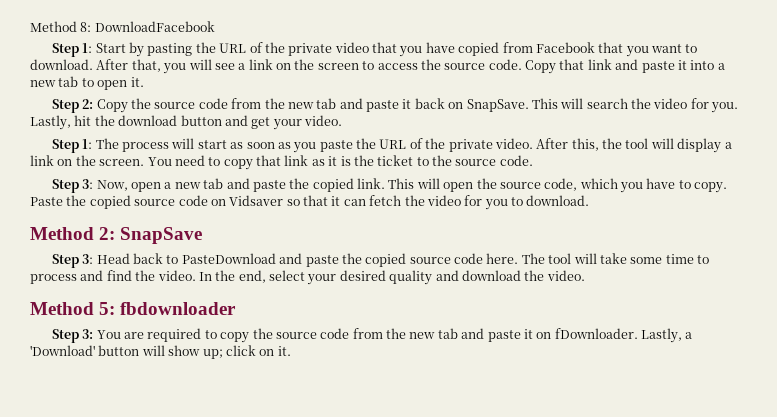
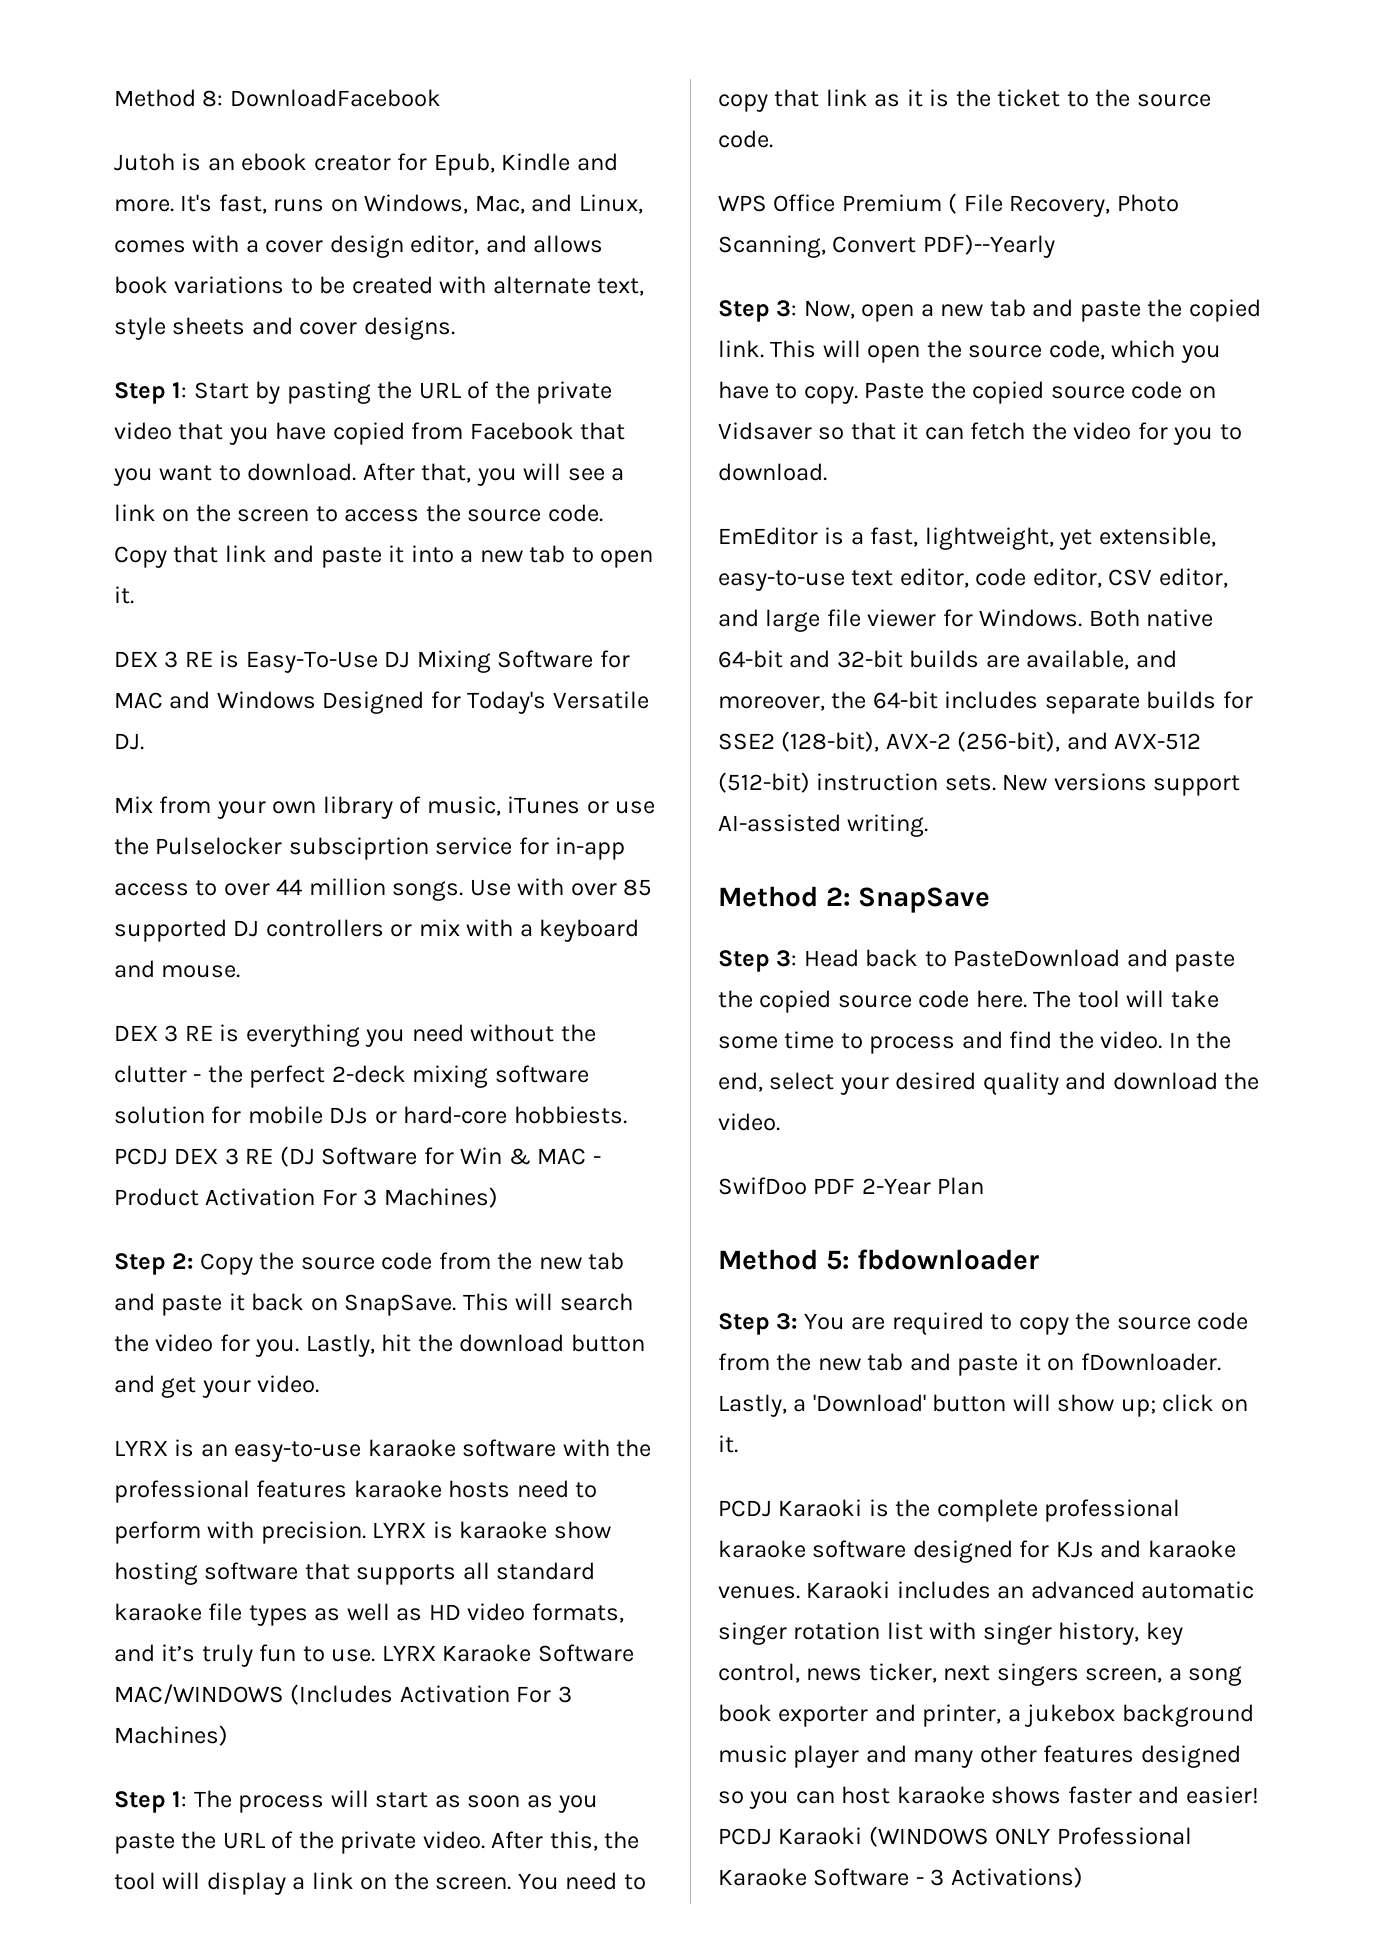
(215, 26) none -> [114,153,618,176] [114,194,643,214] [114,235,604,258] [114,276,645,296] [114,317,455,340] // Jutoh is an ebook creator for Epub, Kindle and more. It's fast, runs on Windows, Mac, and Linux, comes with a cover design editor, and allows book variations to be created with alternate text, style sheets and cover designs.
(144, 82) none -> [114,650,630,673] [114,691,649,714] [114,733,144,750] [114,796,656,819] [114,837,626,860] [114,878,653,901] [114,919,640,942] [114,960,241,978] [114,1024,596,1047] [114,1065,589,1088] [114,1106,627,1124] [114,1146,601,1167] [114,1187,498,1208] // DEX 3 RE is Easy-To-Use DJ Mixing Software for MAC and Windows Designed for Today's Versatile DJ. // Mix from your own library of music, iTunes or use the Pulselocker subsciprtion service for in-app access to over 44 million songs. Use with over 85 supported DJ controllers or mix with a keyboard and mouse. // DEX 3 RE is everything you need without the clutter - the perfect 2-deck mixing software solution for mobile DJs or hard-core hobbiests. PCDJ DEX 3 RE (DJ Software for Win & MAC - Product Activation For 3 Machines)
(342, 120) none -> [114,1439,652,1462] [114,1480,598,1503] [114,1521,611,1544] [114,1562,596,1585] [114,1603,624,1626] [114,1644,634,1667] [114,1684,572,1705] [114,1725,228,1746] // LYRX is an easy-to-use karaoke software with the professional features karaoke hosts need to perform with precision. LYRX is karaoke show hosting software that supports all standard karaoke file types as well as HD video formats, and it’s truly fun to use. LYRX Karaoke Software MAC/WINDOWS (Includes Activation For 3 Machines)
(533, 160) none -> [718,193,1179,217] [718,234,1055,258] // WPS Office Premium ( File Recovery, Photo Scanning, Convert PDF)--Yearly
(590, 200) none -> [718,527,1216,550] [718,568,1228,591] [718,609,1214,632] [718,650,1177,670] [718,691,1253,714] [718,731,1202,752] [718,772,1241,796] [718,814,929,837] // EmEditor is a fast, lightweight, yet extensible, easy-to-use text editor, code editor, CSV editor, and large file viewer for Windows. Both native 64-bit and 32-bit builds are available, and moreover, the 64-bit includes separate builds for SSE2 (128-bit), AVX-2 (256-bit), and AVX-512 (512-bit) instruction sets. New versions support AI-assisted writing.
(585, 275) none -> [718,1177,985,1195] // SwifDoo PDF 2-Year Plan
(291, 351) none -> [718,1499,1181,1522] [718,1540,1236,1563] [718,1581,1255,1599] [718,1622,1183,1645] [718,1663,1243,1686] [718,1704,1254,1727] [718,1745,1241,1768] [718,1786,1259,1809] [718,1826,1192,1847] [718,1867,1083,1888] // PCDJ Karaoki is the complete professional karaoke software designed for KJs and karaoke venues. Karaoki includes an advanced automatic singer rotation list with singer history, key control, news ticker, next singers screen, a song book exporter and printer, a jukebox background music player and many other features designed so you can host karaoke shows faster and easier! PCDJ Karaoki (WINDOWS ONLY Professional Karaoke Software - 3 Activations)

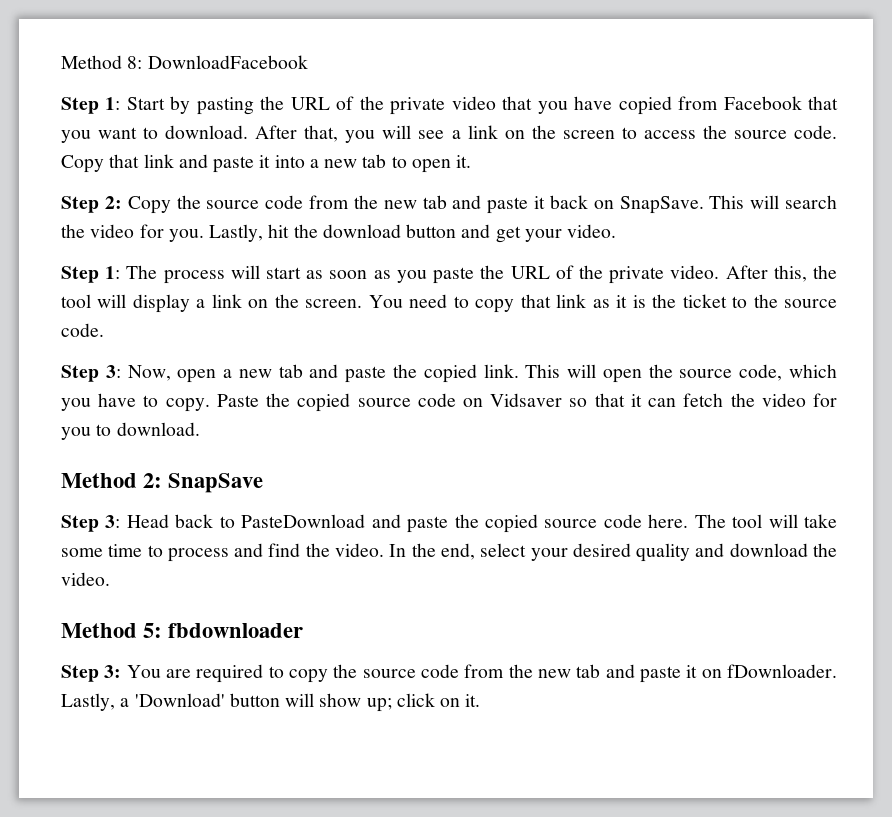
[114,153,618,176] [114,194,643,214] [114,235,604,258] [114,276,645,296] [114,317,455,340] // Jutoh is an ebook creator for Epub, Kindle and more. It's fast, runs on Windows, Mac, and Linux, comes with a cover design editor, and allows book variations to be created with alternate text, style sheets and cover designs. -> (308, 62) none
[114,650,630,673] [114,691,649,714] [114,733,144,750] [114,796,656,819] [114,837,626,860] [114,878,653,901] [114,919,640,942] [114,960,241,978] [114,1024,596,1047] [114,1065,589,1088] [114,1106,627,1124] [114,1146,601,1167] [114,1187,498,1208] // DEX 3 RE is Easy-To-Use DJ Mixing Software for MAC and Windows Designed for Today's Versatile DJ. // Mix from your own library of music, iTunes or use the Pulselocker subsciprtion service for in-app access to over 44 million songs. Use with over 85 supported DJ controllers or mix with a keyboard and mouse. // DEX 3 RE is everything you need without the clutter - the perfect 2-deck mixing software solution for mobile DJs or hard-core hobbiests. PCDJ DEX 3 RE (DJ Software for Win & MAC - Product Activation For 3 Machines) -> (472, 161) none
[114,1439,652,1462] [114,1480,598,1503] [114,1521,611,1544] [114,1562,596,1585] [114,1603,624,1626] [114,1644,634,1667] [114,1684,572,1705] [114,1725,228,1746] // LYRX is an easy-to-use karaoke software with the professional features karaoke hosts need to perform with precision. LYRX is karaoke show hosting software that supports all standard karaoke file types as well as HD video formats, and it’s truly fun to use. LYRX Karaoke Software MAC/WINDOWS (Includes Activation For 3 Machines) -> (617, 231) none
[718,193,1179,217] [718,234,1055,258] // WPS Office Premium ( File Recovery, Photo Scanning, Convert PDF)--Yearly -> (104, 330) none
[718,527,1216,550] [718,568,1228,591] [718,609,1214,632] [718,650,1177,670] [718,691,1253,714] [718,731,1202,752] [718,772,1241,796] [718,814,929,837] // EmEditor is a fast, lightweight, yet extensible, easy-to-use text editor, code editor, CSV editor, and large file viewer for Windows. Both native 64-bit and 32-bit builds are available, and moreover, the 64-bit includes separate builds for SSE2 (128-bit), AVX-2 (256-bit), and AVX-512 (512-bit) instruction sets. New versions support AI-assisted writing. -> (200, 429) none
[718,1177,985,1195] // SwifDoo PDF 2-Year Plan -> (110, 579) none
[718,1499,1181,1522] [718,1540,1236,1563] [718,1581,1255,1599] [718,1622,1183,1645] [718,1663,1243,1686] [718,1704,1254,1727] [718,1745,1241,1768] [718,1786,1259,1809] [718,1826,1192,1847] [718,1867,1083,1888] // PCDJ Karaoki is the complete professional karaoke software designed for KJs and karaoke venues. Karaoki includes an advanced automatic singer rotation list with singer history, key control, news ticker, next singers screen, a song book exporter and printer, a jukebox background music player and many other features designed so you can host karaoke shows faster and easier! PCDJ Karaoki (WINDOWS ONLY Professional Karaoke Software - 3 Activations) -> (481, 700) none

